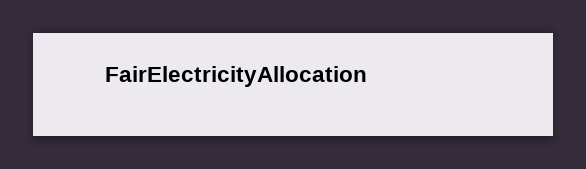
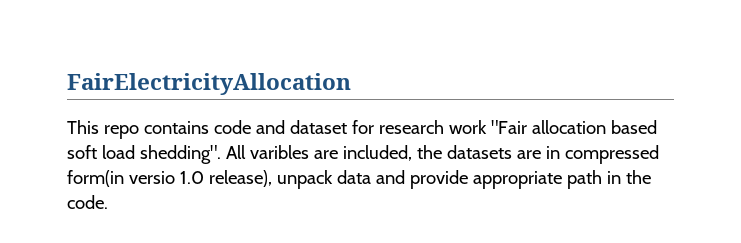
(367, 76) none -> [67,120,657,139] [67,145,659,164] [67,170,651,189] [67,195,108,209] // This repo contains code and dataset for research work "Fair allocation based soft load shedding". All varibles are included, the datasets are in compressed form(in versio 1.0 release), unpack data and provide appropriate path in the code.

